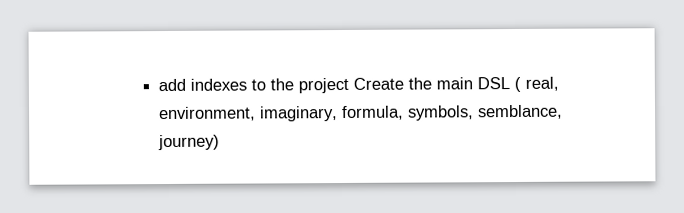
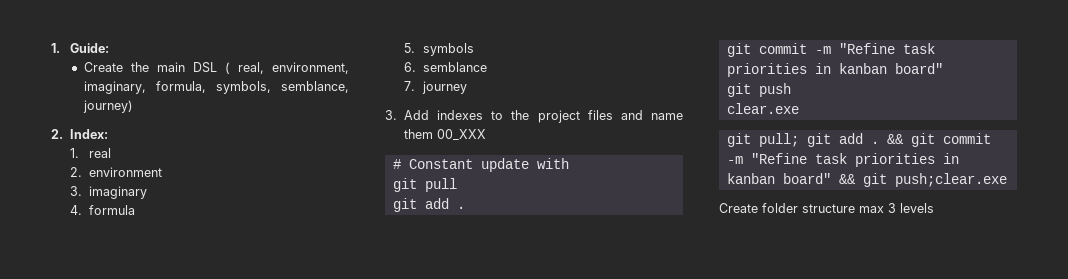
[158,77,350,94] add indexes to the project -> [51,43,109,53] 1. Guide: //
(221, 142) none -> [51,129,108,139] [69,148,111,158] [69,167,162,177] [69,186,147,199] [69,205,135,215] [403,43,474,56] [403,62,487,72] [403,81,467,94] [385,110,683,123] [403,129,486,141] [392,158,569,172] [392,178,457,192] [392,198,465,212] [726,43,935,57] [726,63,943,77] [726,83,791,97] [726,103,799,114] [726,133,991,147] [726,153,959,167] [726,173,1007,187] [719,203,934,213] // 2. Index: // 1. real // 2. environment // 3. imaginary // 4. formula // 5. symbols // 6. semblance // 7. journey // 3. Add indexes to the project files and name them 00_XXX // # Constant update with // git pull // git add . // git commit -m "Refine task priorities in kanban board" // git push // clear.exe // git pull; git add . && git commit -m "Refine task priorities in kanban board" && git push;clear.exe // Create folder structure max 3 levels

